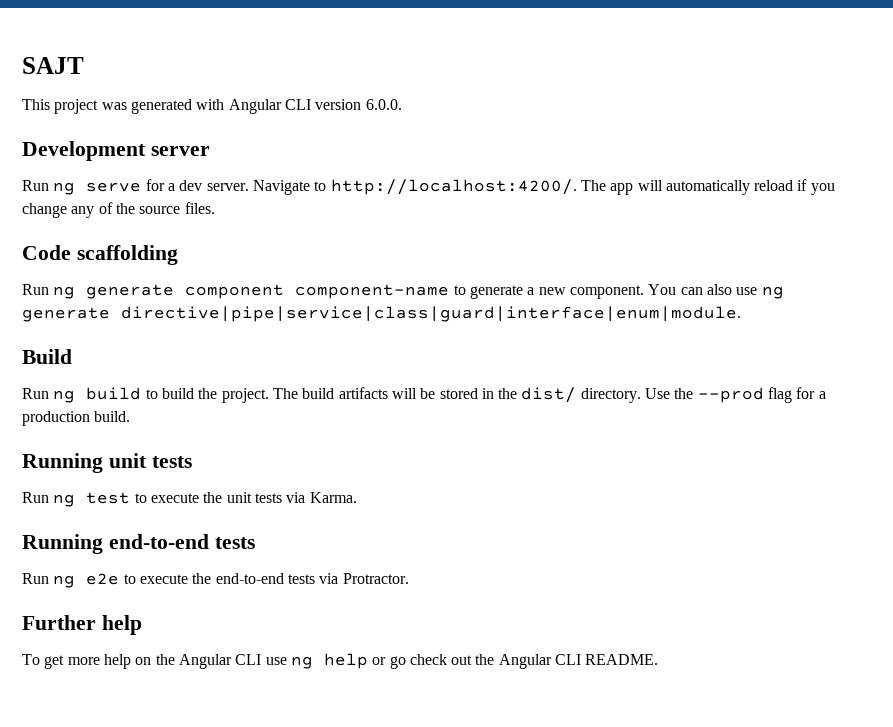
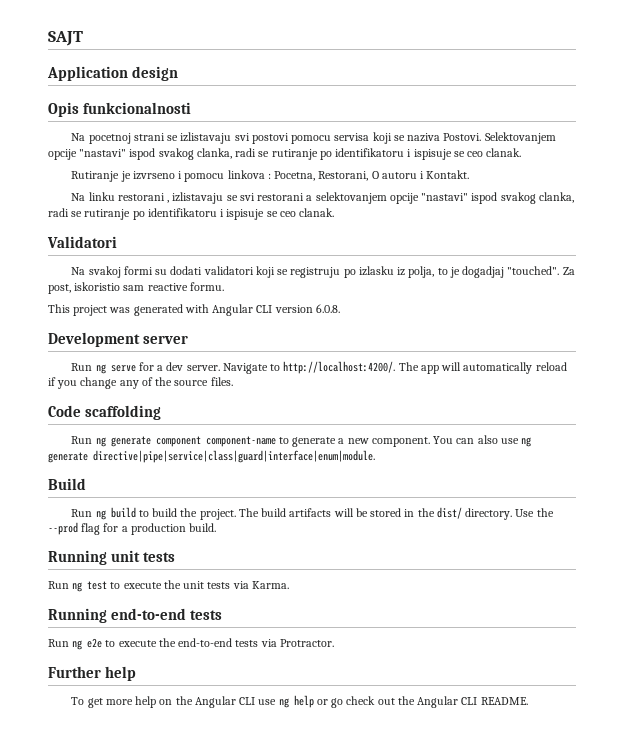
(84, 65) none -> [47,66,179,81] [48,102,192,117] [71,132,556,144] [48,148,522,160] [71,170,470,182] [71,192,574,204] [48,208,335,220] [47,236,117,248] [71,266,575,278] [48,282,224,294] // Application design // Opis funkcionalnosti // Na pocetnoj strani se izlistavaju svi postovi pomocu servisa koji se naziva Postovi. Selektovanjem opcije "nastavi" ispod svakog clanka, radi se rutiranje po identifikatoru i ispisuje se ceo clanak. // Rutiranje je izvrseno i pomocu linkova : Pocetna, Restorani, O autoru i Kontakt. // Na linku restorani , izlistavaju se svi restorani a selektovanjem opcije "nastavi" ispod svakog clanka, radi se rutiranje po identifikatoru i ispisuje se ceo clanak. // Validatori // Na svakoj formi su dodati validatori koji se registruju po izlasku iz polja, to je dogadjaj "touched". Za post, iskoristio sam reactive formu.
[365,99,402,110] 6.0.0. -> [315,304,340,313] 6.0.8.

